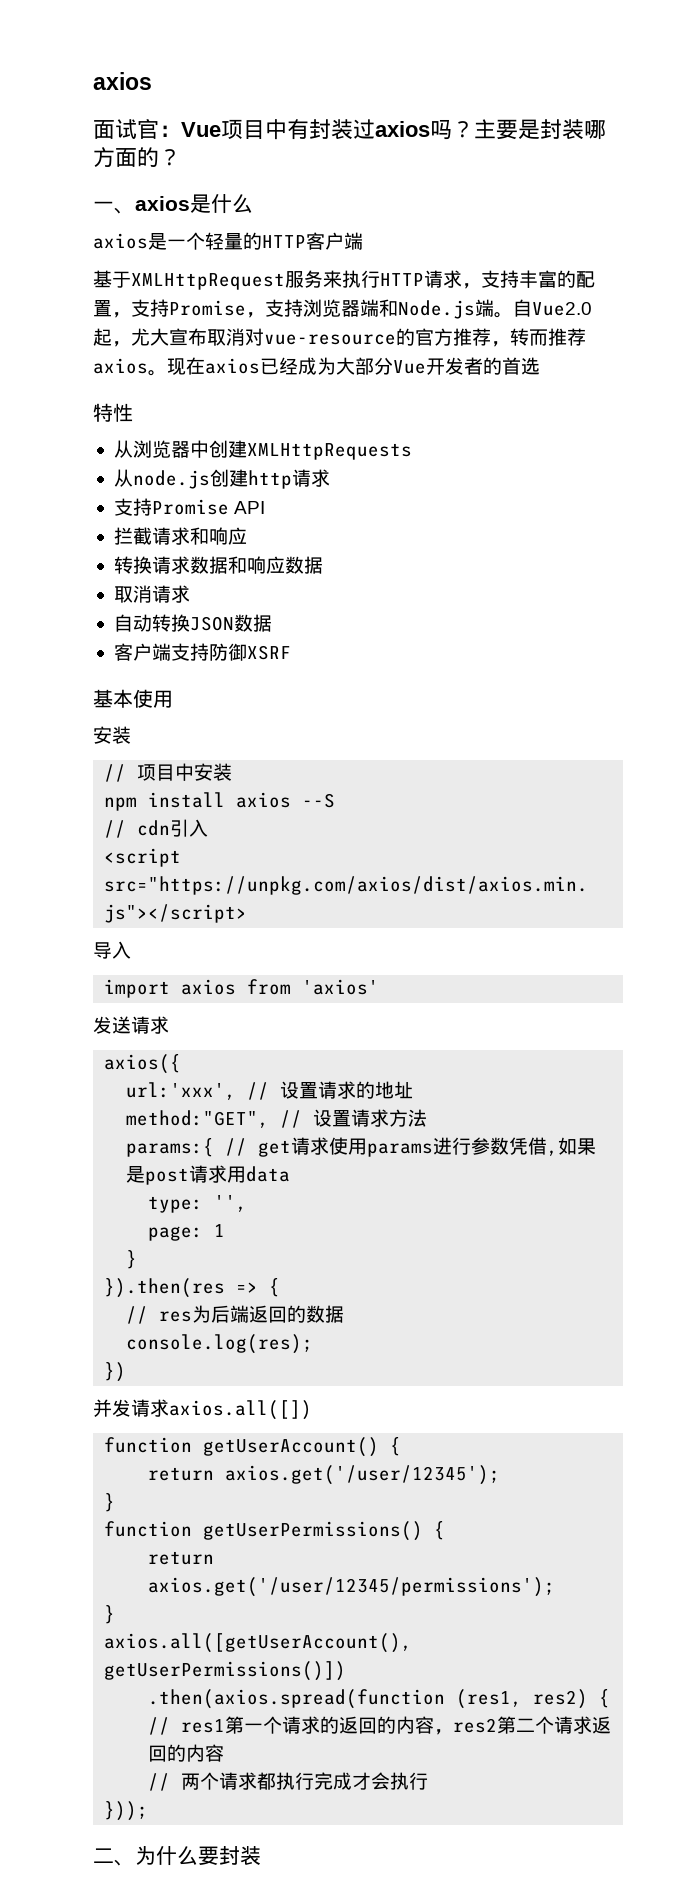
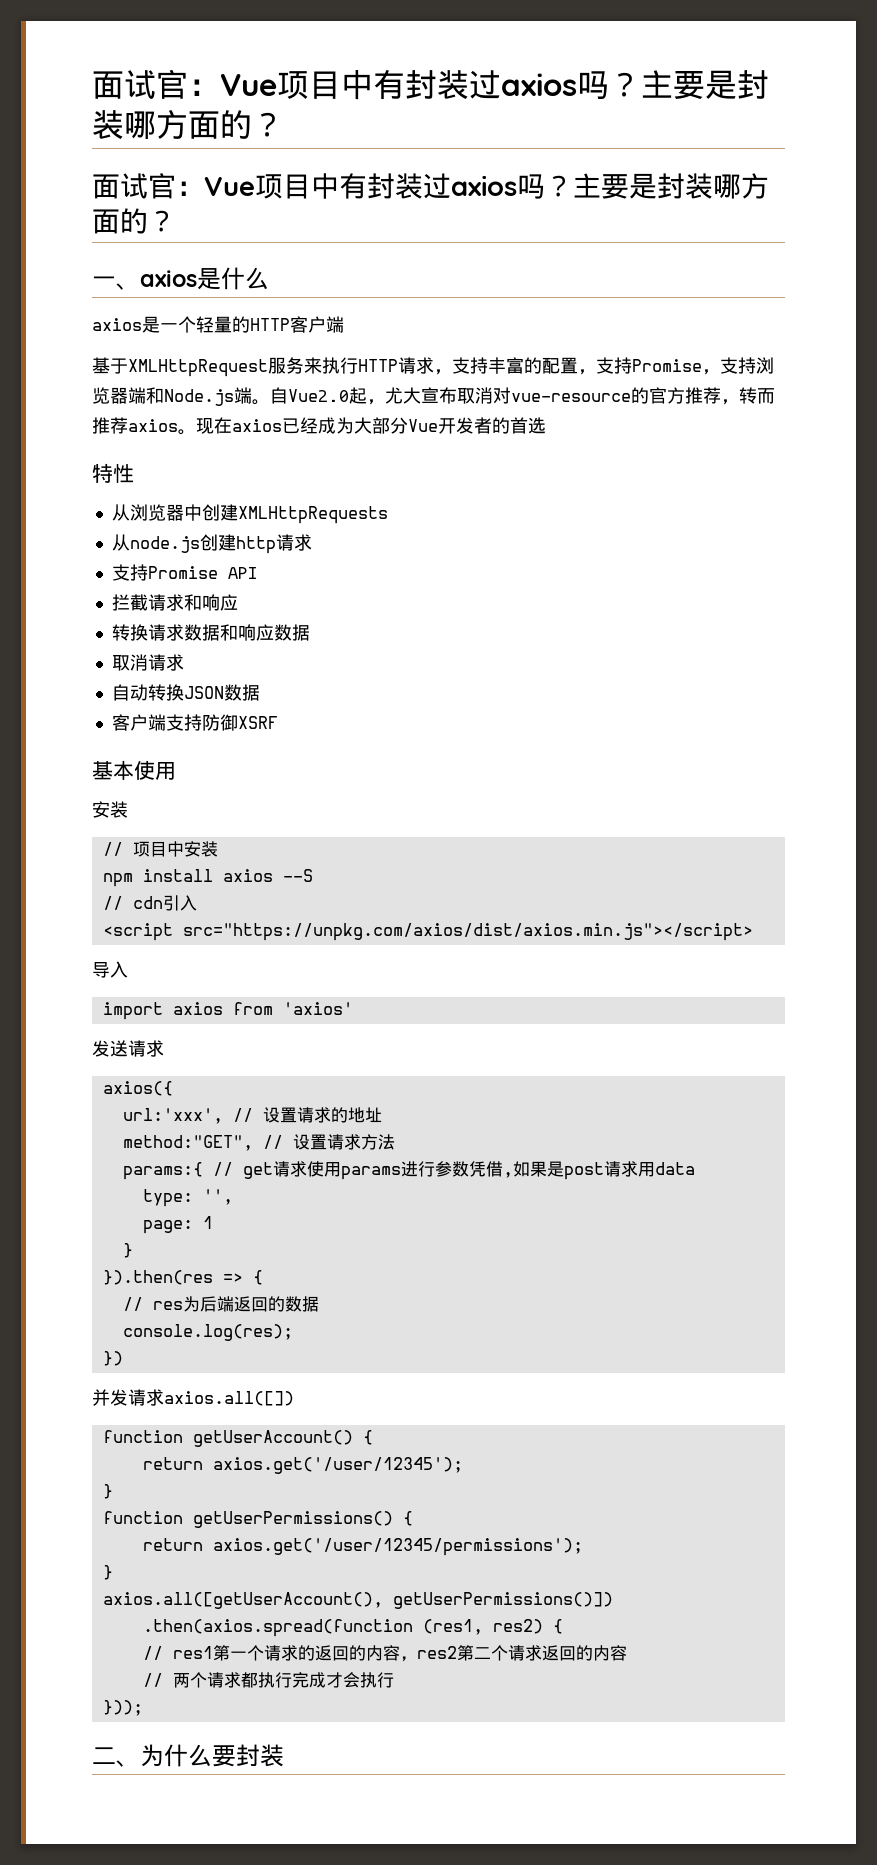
[93,72,152,90] axios -> [92,69,769,100] [92,110,284,139] 面试官：Vue项目中有封装过axios吗？主要是封装哪方面的？

